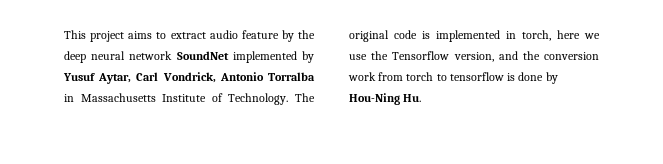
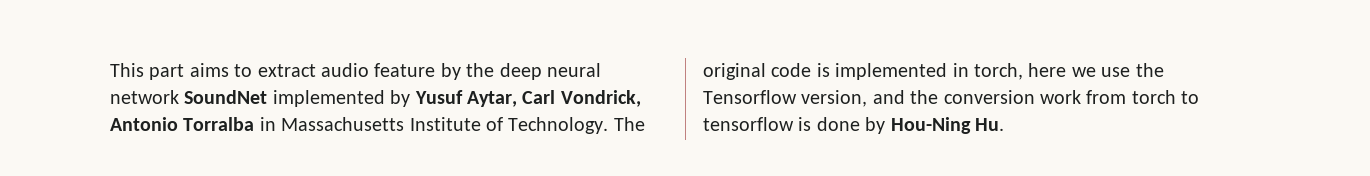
[90,31,125,42] project -> [149,64,185,80] part

